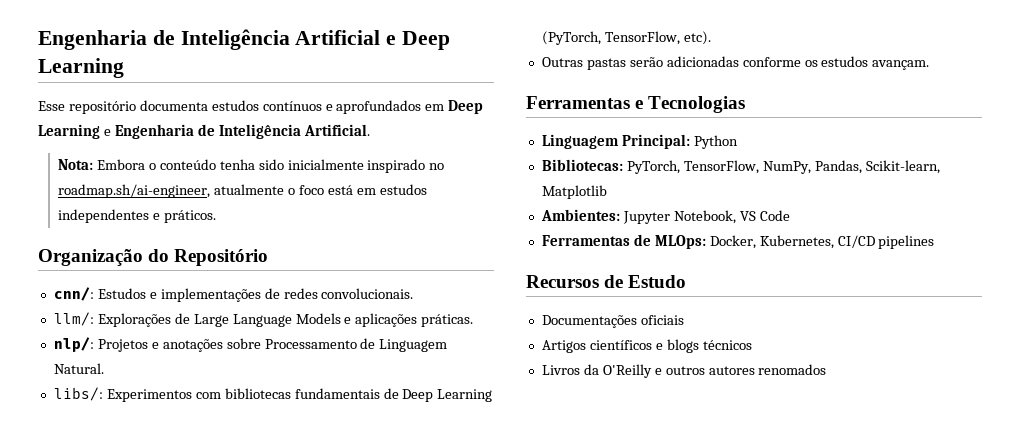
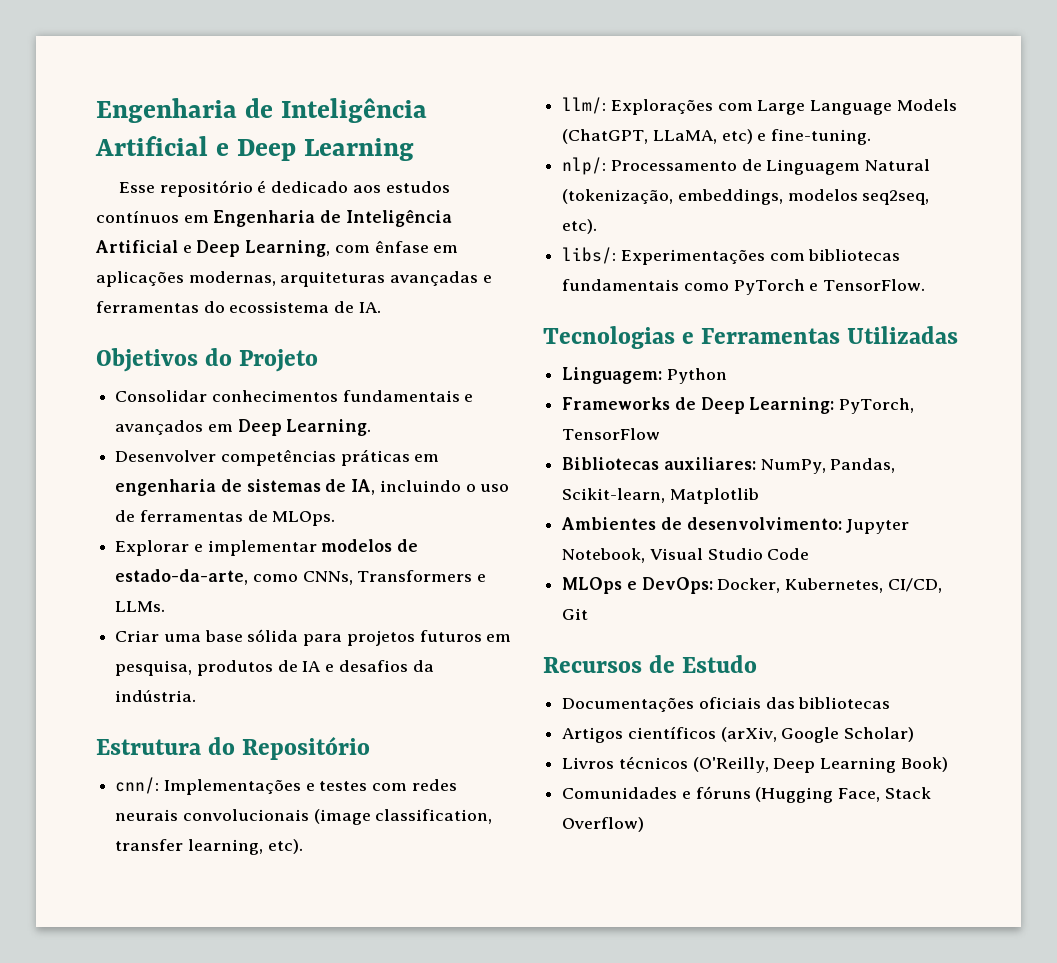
[139,100,484,114] [38,124,370,139] [58,159,445,173] [58,184,427,198] [58,209,216,223] [38,249,269,266] [53,287,414,302] documenta estudos contínuos e aprofundados em Deep Learning e Engenharia de Inteligência Artificial. // Nota: Embora o conteúdo tenha sido inicialmente inspirado no roadmap.sh/ai-engineer, atualmente o foco está em estudos independentes e práticos. // Organização do Repositório // cnn/: Estudos e implementações de redes convolucionais. -> [257,180,450,193] [96,209,452,227] [95,240,459,257] [96,271,492,287] [96,301,381,313] [96,348,319,372] [115,390,474,402] [115,419,372,436] [115,449,440,466] [115,479,510,496] [115,510,336,526] [115,539,419,556] [115,569,487,585] [115,601,166,612] [115,629,512,646] [115,660,434,676] [115,690,197,702] [96,736,371,760] [115,777,457,795] [115,809,493,825] [115,839,303,855] é dedicado aos estudos contínuos em Engenharia de Inteligência Artificial e Deep Learning, com ênfase em aplicações modernas, arquiteturas avançadas e ferramentas do ecossistema de IA. // Objetivos do Projeto // Consolidar conhecimentos fundamentais e avançados em Deep Learning. // Desenvolver competências práticas em engenharia de sistemas de IA, incluindo o uso de ferramentas de MLOps. // Explorar e implementar modelos de estado-da-arte, como CNNs, Transformers e LLMs. // Criar uma base sólida para projetos futuros em pesquisa, produtos de IA e desafios da indústria. // Estrutura do Repositório // cnn/: Implementações e testes com redes neurais convolucionais (image classification, transfer learning, etc).
[174,313,190,324] de -> [717,103,753,111] com
[344,313,474,327] [53,337,448,352] [53,363,104,374] e aplicações práticas. // nlp/: Projetos e anotações sobre Processamento de Linguagem Natural. -> [562,129,872,145] [562,157,931,175] [562,189,930,205] [562,219,598,234] (ChatGPT, LLaMA, etc) e fine-tuning. // nlp/: Processamento de Linguagem Natural (tokenização, embeddings, modelos seq2seq, etc).
[106,389,192,402] Experimentos -> [620,249,765,265] Experimentações
[383,388,493,402] [541,31,711,45] [541,56,930,70] [526,96,746,113] [541,134,738,149] [541,159,940,174] [541,185,607,199] [540,209,790,224] [541,234,935,249] de Deep Learning (PyTorch, TensorFlow, etc). // Outras pastas serão adicionadas conforme os estudos avançam. // Ferramentas e Tecnologias // Linguagem Principal: Python // Bibliotecas: PyTorch, TensorFlow, NumPy, Pandas, Scikit-learn, Matplotlib // Ambientes: Jupyter Notebook, VS Code // Ferramentas de MLOps: Docker, Kubernetes, CI/CD pipelines -> [683,279,926,295] [543,326,959,349] [562,367,727,384] [562,397,915,414] [562,428,661,440] [562,457,896,474] [562,488,759,504] [561,517,910,534] [562,548,810,563] [562,577,942,594] [562,608,589,620] como PyTorch e TensorFlow. // Tecnologias e Ferramentas Utilizadas // Linguagem: Python // Frameworks de Deep Learning: PyTorch, TensorFlow // Bibliotecas auxiliares: NumPy, Pandas, Scikit-learn, Matplotlib // Ambientes de desenvolvimento: Jupyter Notebook, Visual Studio Code // MLOps e DevOps: Docker, Kubernetes, CI/CD, Git
(684, 320) none -> [765,697,891,709] das bibliotecas
[655,339,752,353] [541,364,827,378] e blogs técnicos // Livros da O'Reilly e outros autores renomados -> [720,727,915,743] [562,756,948,773] [562,786,931,803] [562,817,645,832] (arXiv, Google Scholar) // Livros técnicos (O'Reilly, Deep Learning Book) // Comunidades e fóruns (Hugging Face, Stack Overflow)

